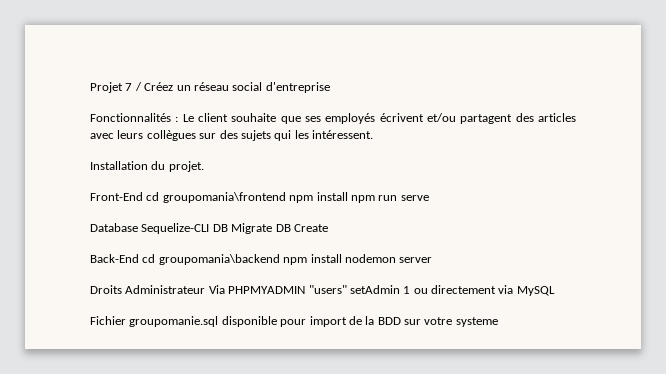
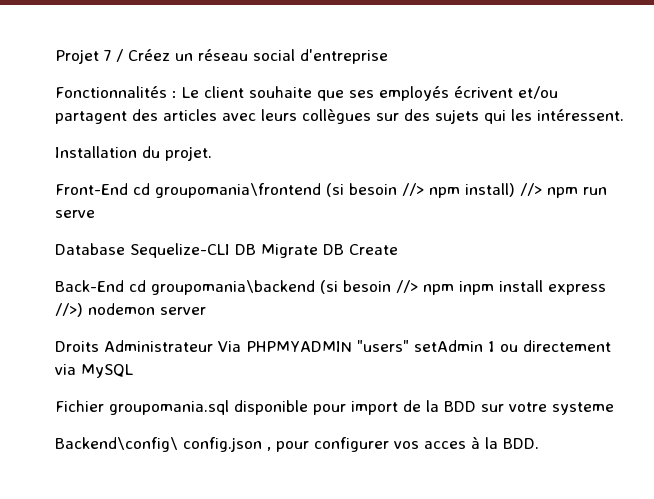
[289,192,348,203] npm install -> [326,183,542,198] (si besoin //> npm install) //>
[283,254,342,265] npm install -> [320,280,606,295] [55,303,83,317] (si besoin //> npm inpm install express //>)
[129,316,219,327] groupomanie.sql -> [109,400,229,415] groupomania.sql
(498, 322) none -> [55,436,539,452] // Backend\config\ config.json , pour configurer vos acces à la BDD.

